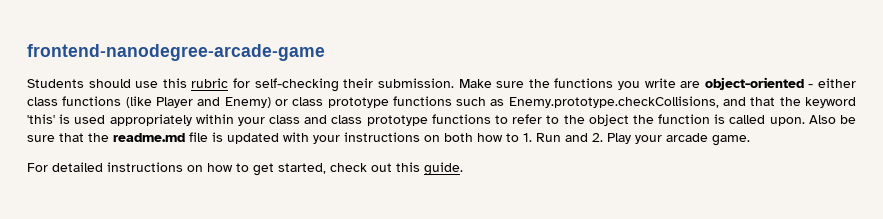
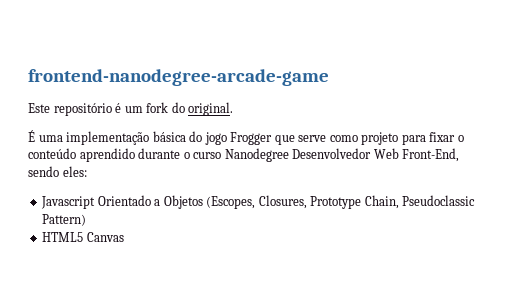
[27,77,856,92] [27,96,856,108] [27,114,856,126] [27,132,750,146] [27,162,463,176] Students should use this rubric for self-checking their submission. Make sure the functions you write are object-oriented - either class functions (like Player and Enemy) or class prototype functions such as Enemy.prototype.checkCollisions, and that the keyword 'this' is used appropriately within your class and class prototype functions to refer to the object the function is called upon. Also be sure that the readme.md file is updated with your instructions on both how to 1. Run and 2. Play your arcade game. // For detailed instructions on how to get started, check out this guide. -> [28,102,234,116] [28,130,464,145] [28,148,460,162] [28,166,87,177] [41,195,476,209] [42,214,87,226] [42,232,124,242] Este repositório é um fork do original. // É uma implementação básica do jogo Frogger que serve como projeto para fixar o conteúdo aprendido durante o curso Nanodegree Desenvolvedor Web Front-End, sendo eles: // Javascript Orientado a Objetos (Escopes, Closures, Prototype Chain, Pseudoclassic Pattern) // HTML5 Canvas

